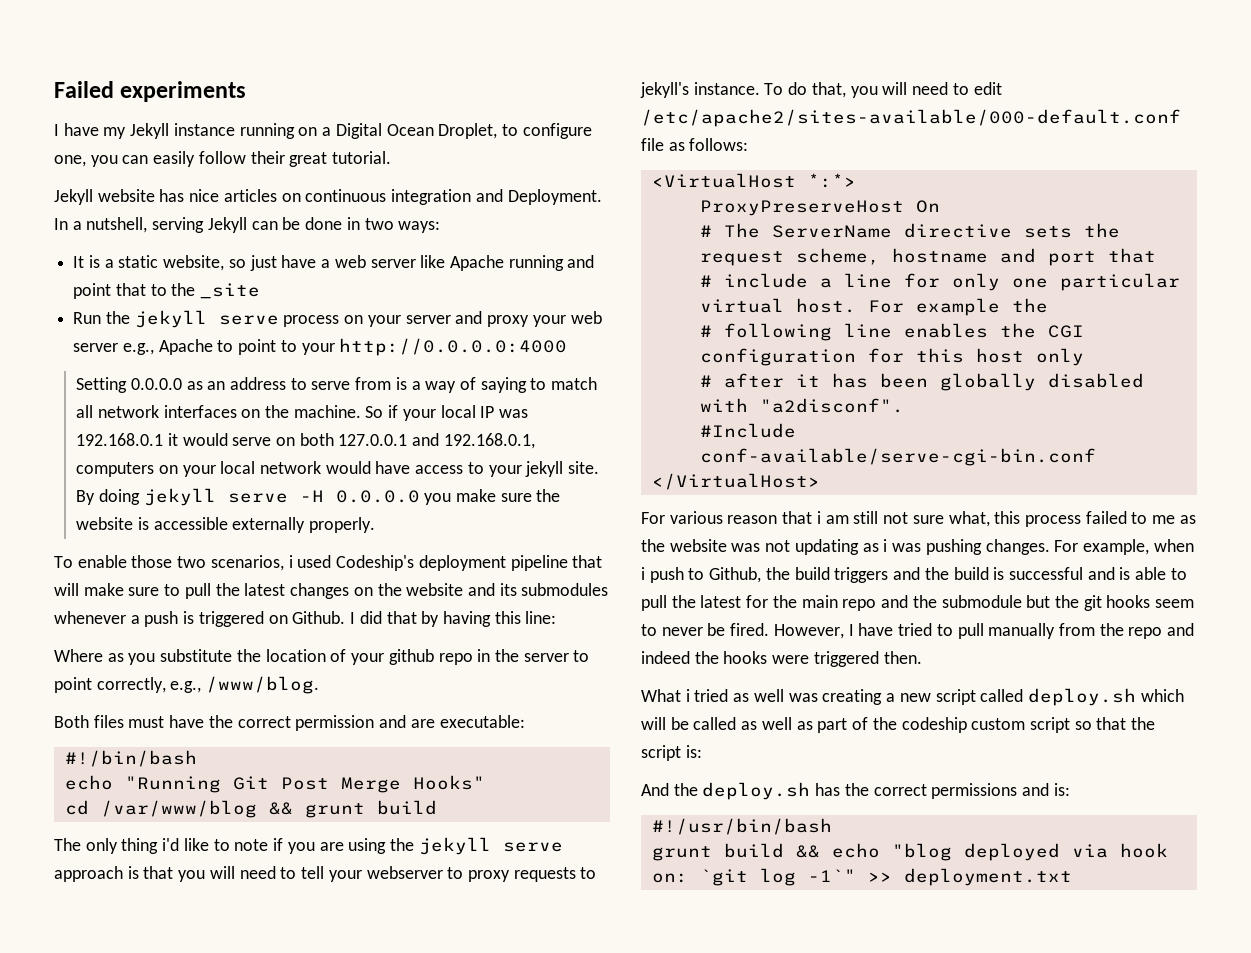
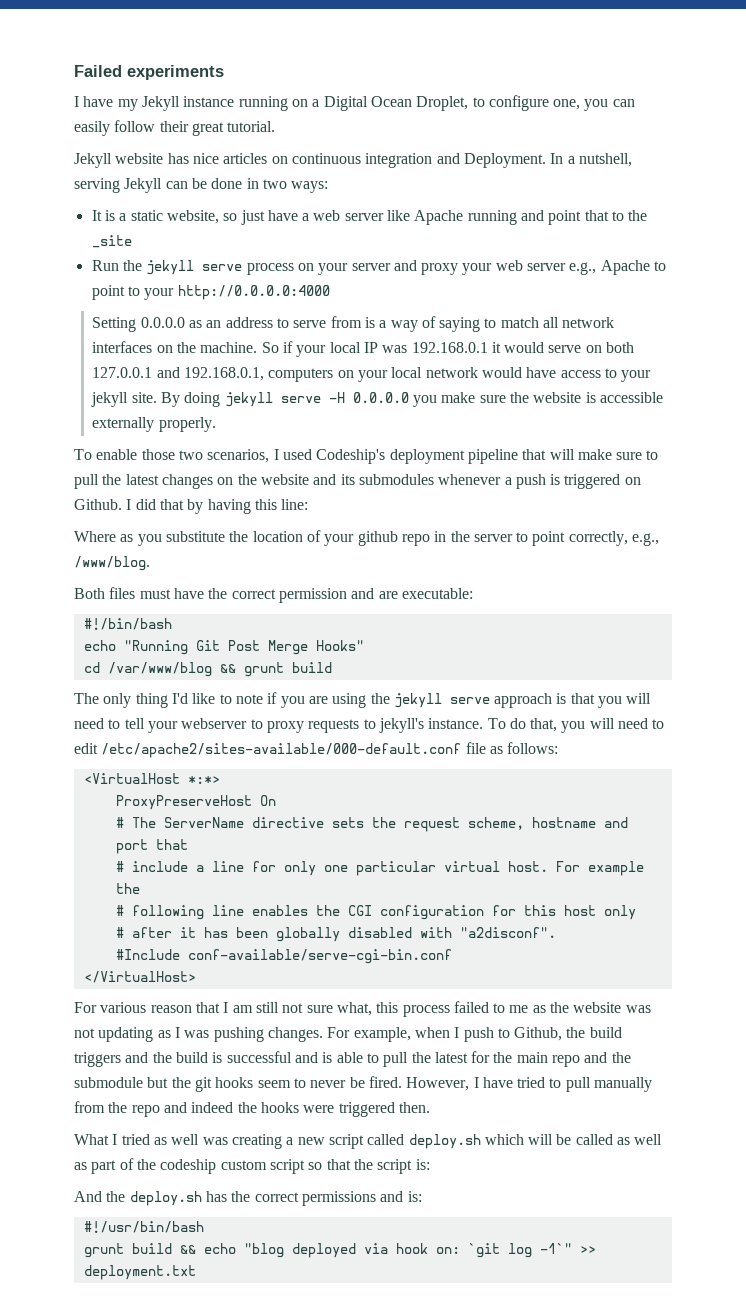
[288,555,293,568] i -> [273,449,279,460] I
[162,838,180,851] i'd -> [171,693,188,704] I'd
[816,511,821,524] i -> [223,1002,229,1013] I
[883,539,888,552] i -> [174,1027,180,1038] I
[641,567,645,580] i -> [454,1027,460,1038] I
[685,689,690,702] i -> [112,1134,118,1145] I

